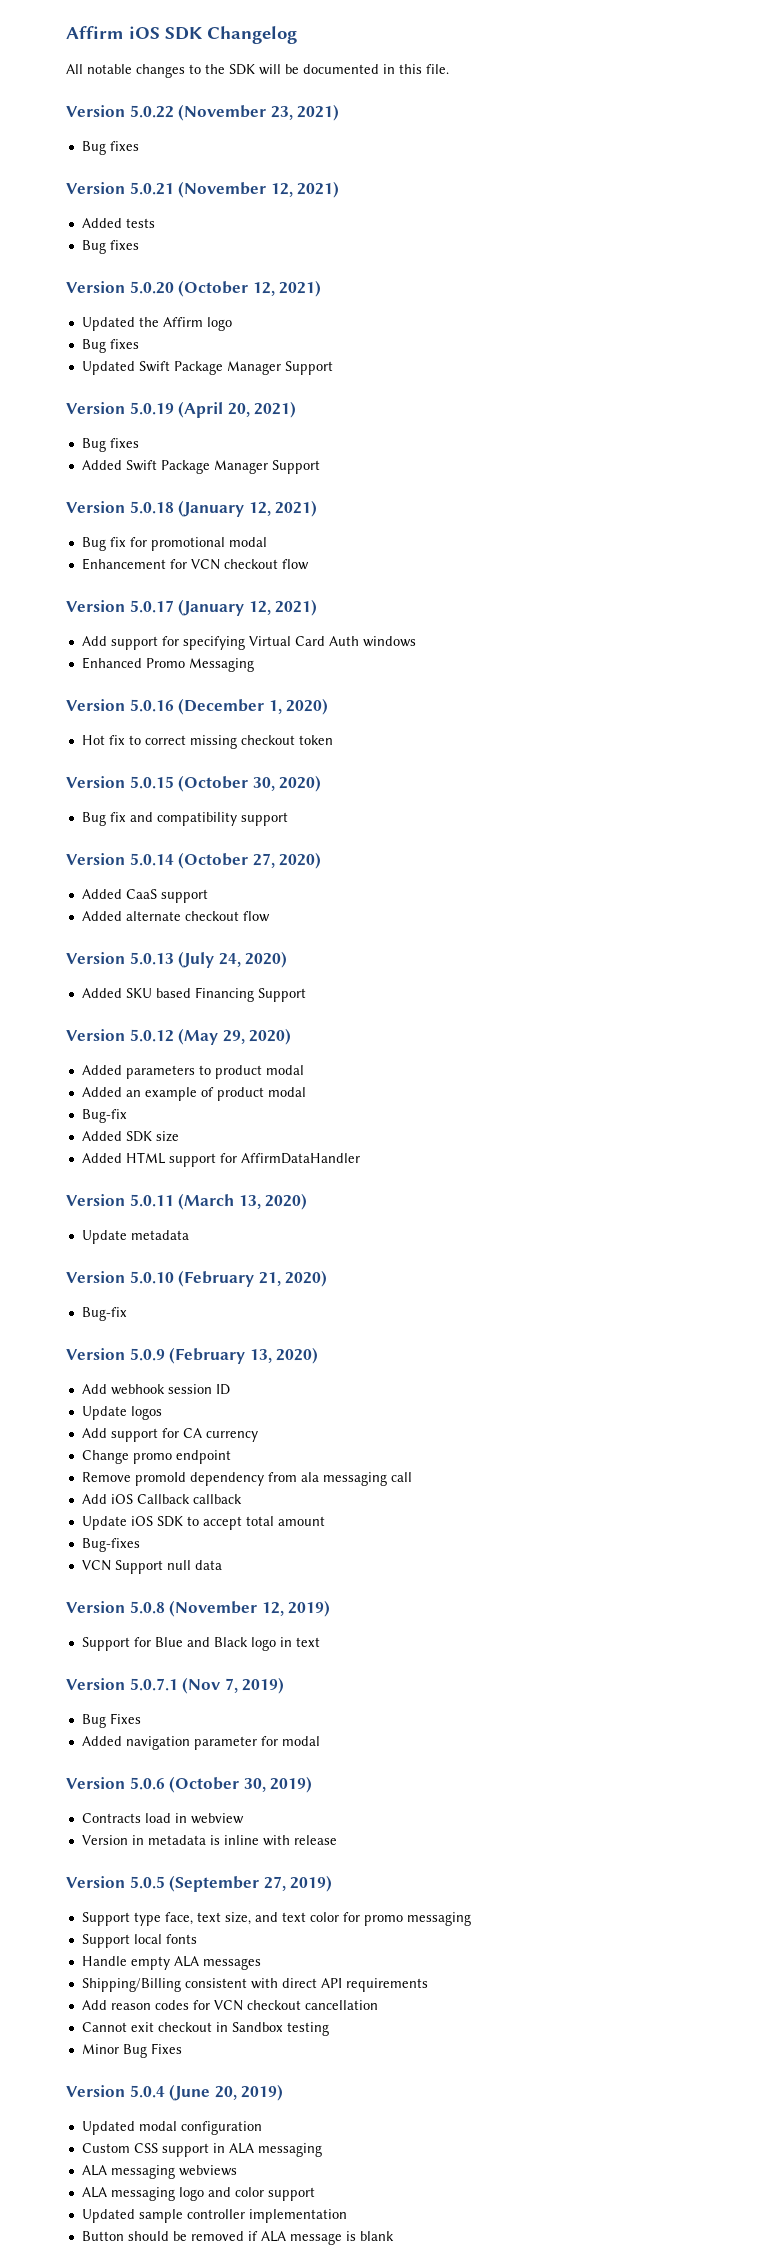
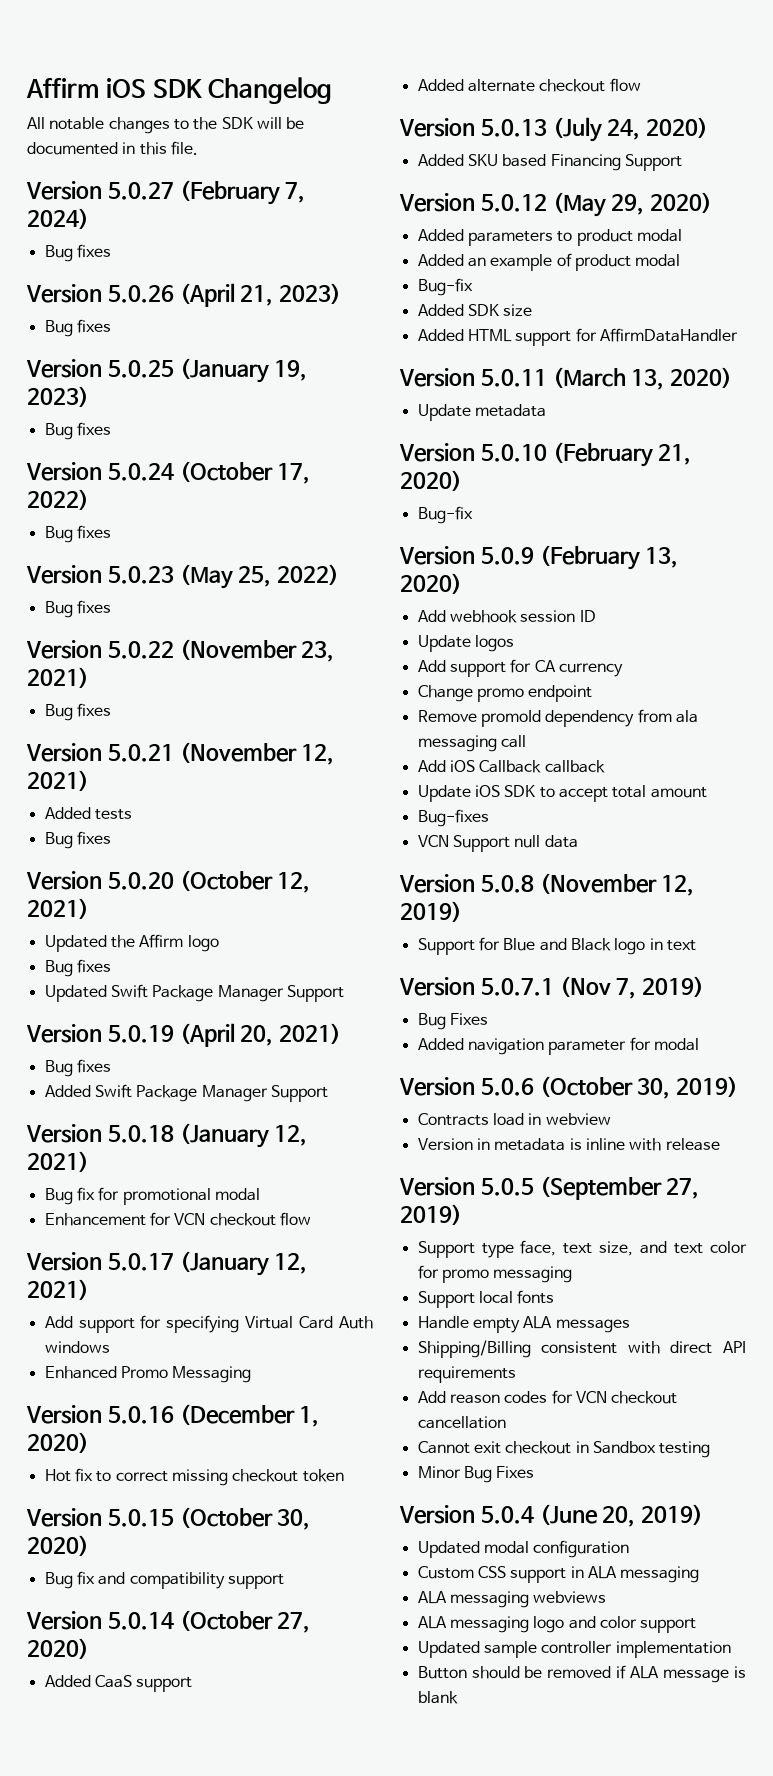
(449, 69) none -> [26,180,306,205] [27,208,89,229] [44,244,111,262] [26,283,342,307] [44,319,111,337] [26,358,308,383] [27,386,89,407] [44,422,111,440] [26,461,311,484] [27,489,89,510] [44,525,111,543] [26,564,340,589] [44,600,111,618] // Version 5.0.27 (February 7, 2024) // Bug fixes // Version 5.0.26 (April 21, 2023) // Bug fixes // Version 5.0.25 (January 19, 2023) // Bug fixes // Version 5.0.24 (October 17, 2022) // Bug fixes // Version 5.0.23 (May 25, 2022) // Bug fixes

